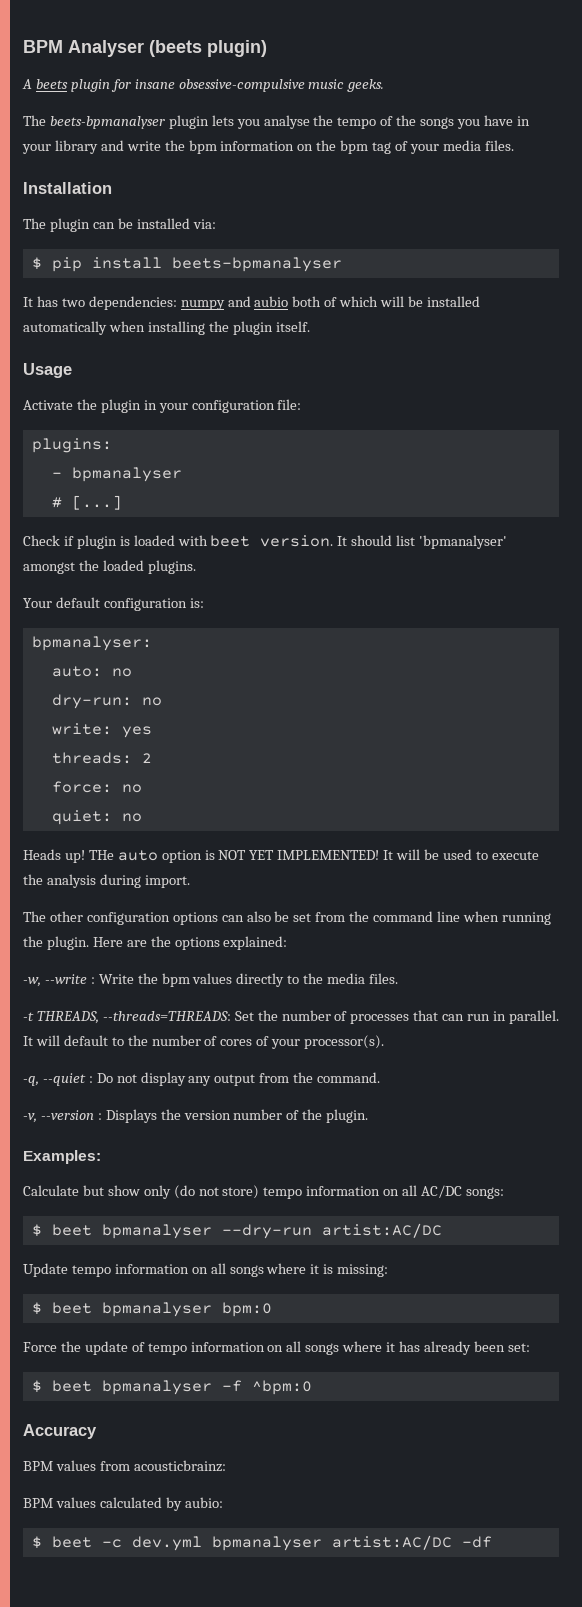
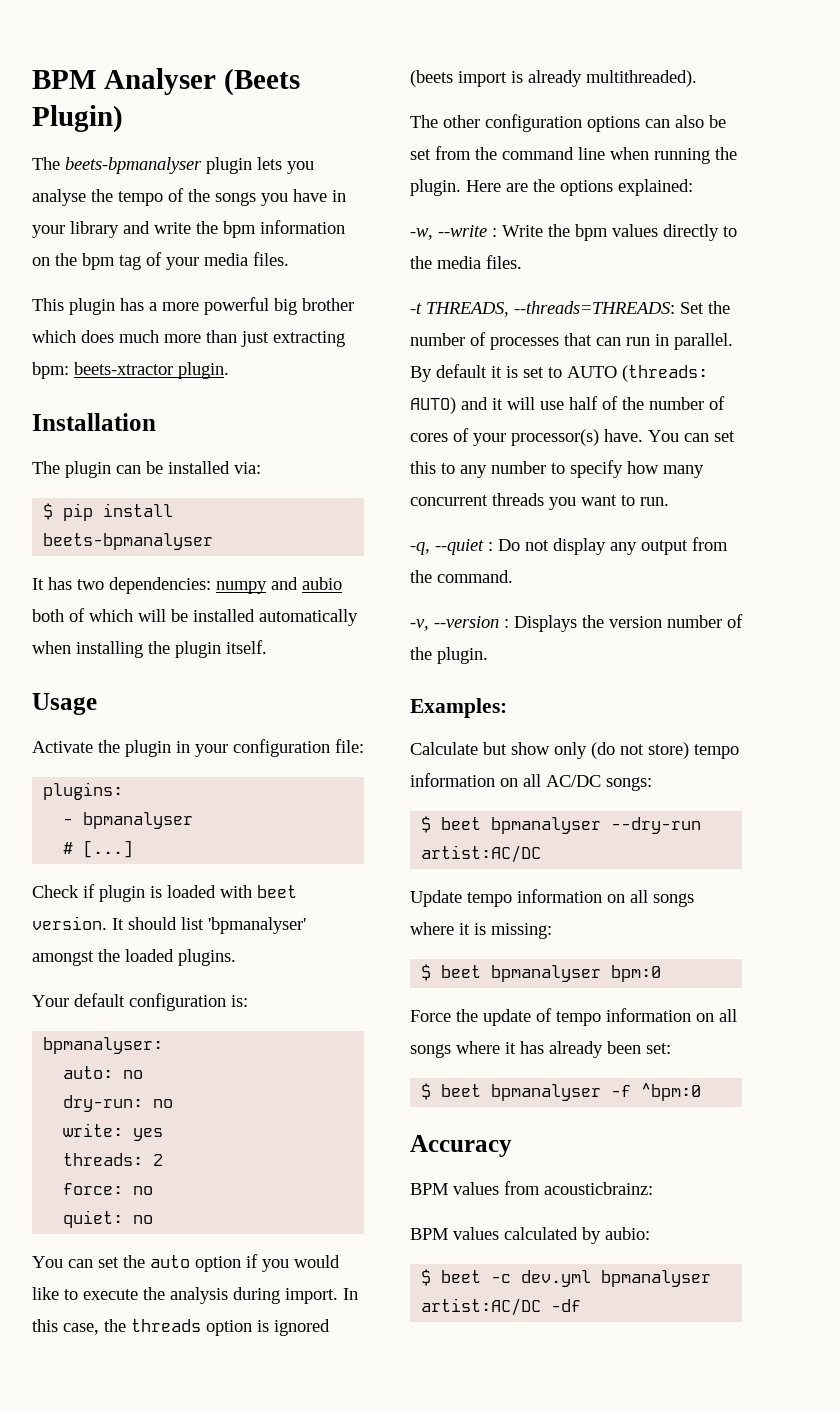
[149,40,267,57] [22,79,385,92] (beets plugin) // A beets plugin for insane obsessive-compulsive music geeks. -> [223,68,300,96] [32,105,123,133] (Beets Plugin)
(514, 145) none -> [32,297,354,315] [32,330,345,347] [32,362,229,379] // This plugin has a more powerful big brother which does much more than just extracting bpm: beets-xtractor plugin.
[23,849,472,863] Heads up! THe auto option is NOT YET IMPLEMENTED! It will be used -> [32,1254,340,1272] [32,1287,59,1300] You can set the auto option if you would like
(190, 881) none -> [343,1288,358,1300] [32,1319,330,1336] [410,70,697,87] In this case, the threads option is ignored (beets import is already multithreaded).
[23,1035,124,1046] It will default to -> [410,364,708,382] [410,396,618,414] By default it is set to AUTO (threads: AUTO) and it will use half of
[304,1035,385,1049] processor(s). -> [511,429,735,446] [410,460,704,478] [410,493,669,510] processor(s) have. You can set this to any number to specify how many concurrent threads you want to run.

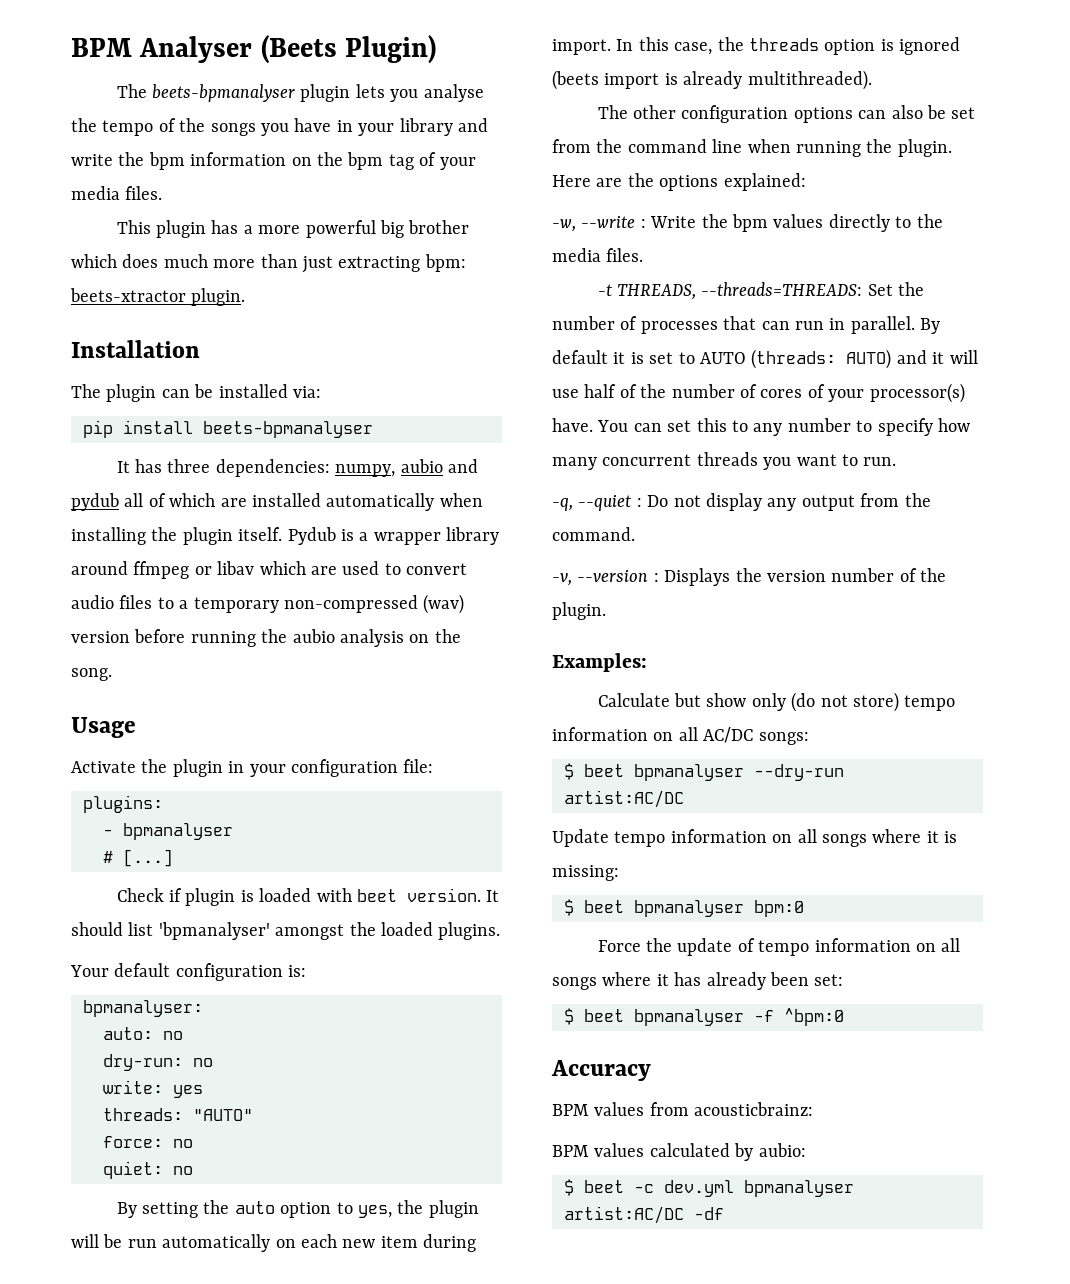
[43,503,54,520] $ -> (321, 392) none
[77,577,342,594] [32,608,188,622] two dependencies: numpy and aubio both of which will be -> [167,459,478,477] [71,493,247,511] three dependencies: numpy, aubio and pydub all of which are
(267, 647) none -> [287,527,500,545] [71,561,468,579] [71,594,465,614] [71,629,461,647] [71,668,112,681] Pydub is a wrapper library around ffmpeg or libav which are used to convert audio files to a temporary non-compressed (wav) version before running the aubio analysis on the song.
[153,1154,164,1166] 2 -> [193,1109,253,1121] "AUTO"
[32,1254,340,1272] [32,1287,228,1304] You can set the auto option if you would like to execute the analysis -> [116,1200,479,1218] [71,1234,418,1252] By setting the auto option to yes, the plugin will be run automatically on each new item

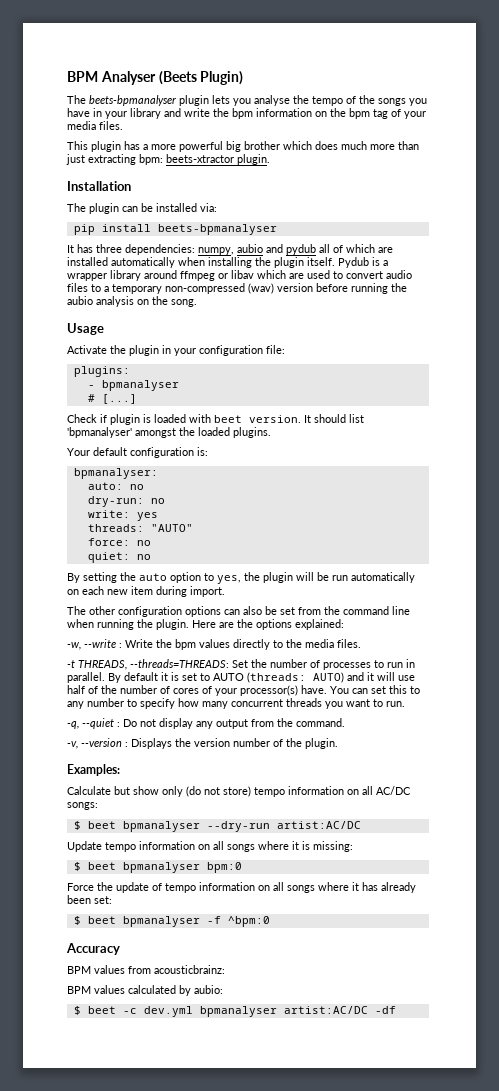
[616,37,961,55] [552,70,872,90] In this case, the threads option is ignored (beets import is already multithreaded). -> (225, 591) none
[723,316,790,330] that can -> [374,660,384,668] to

